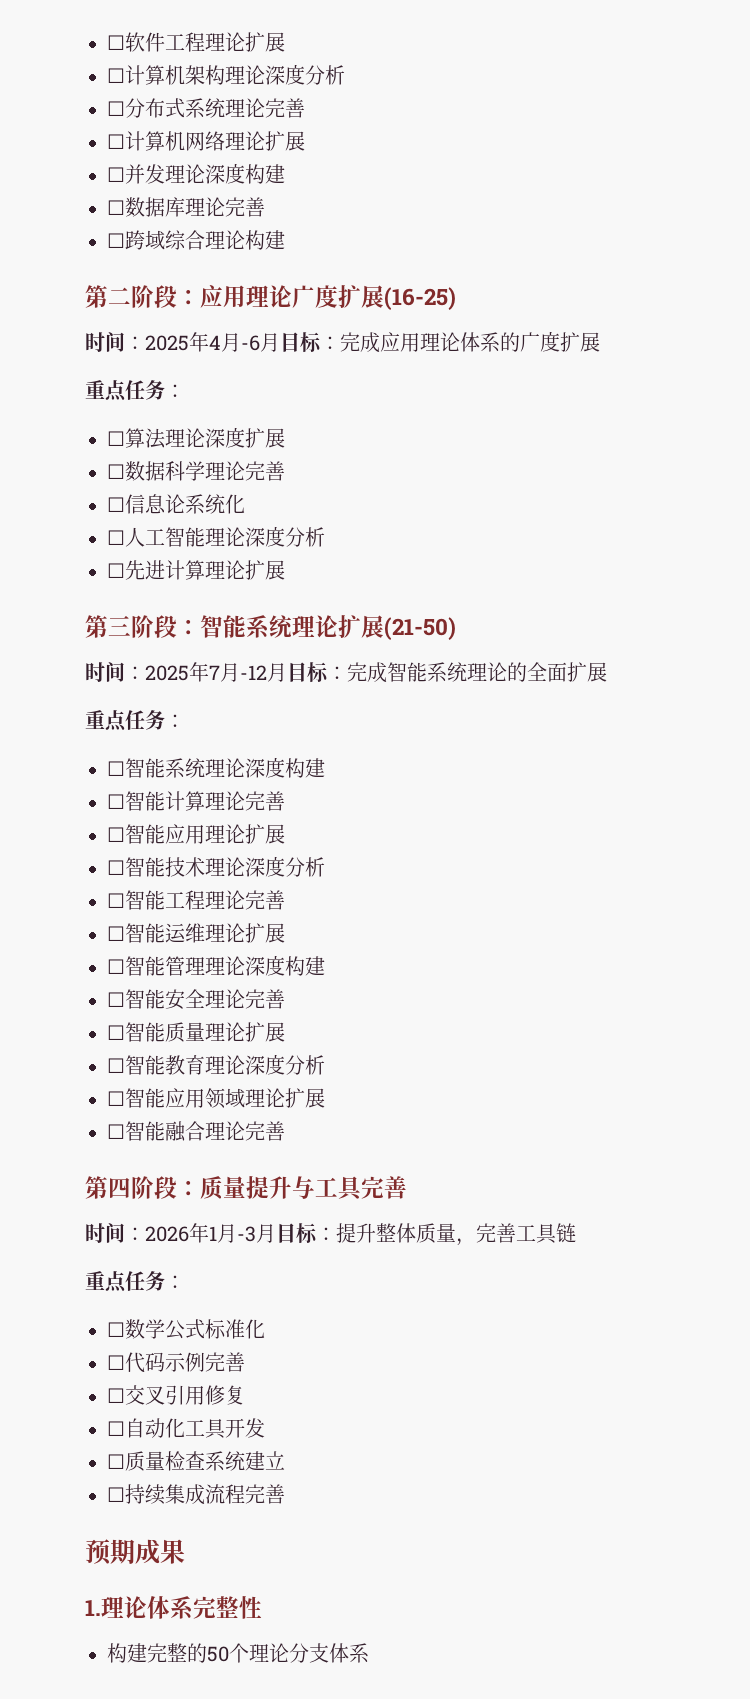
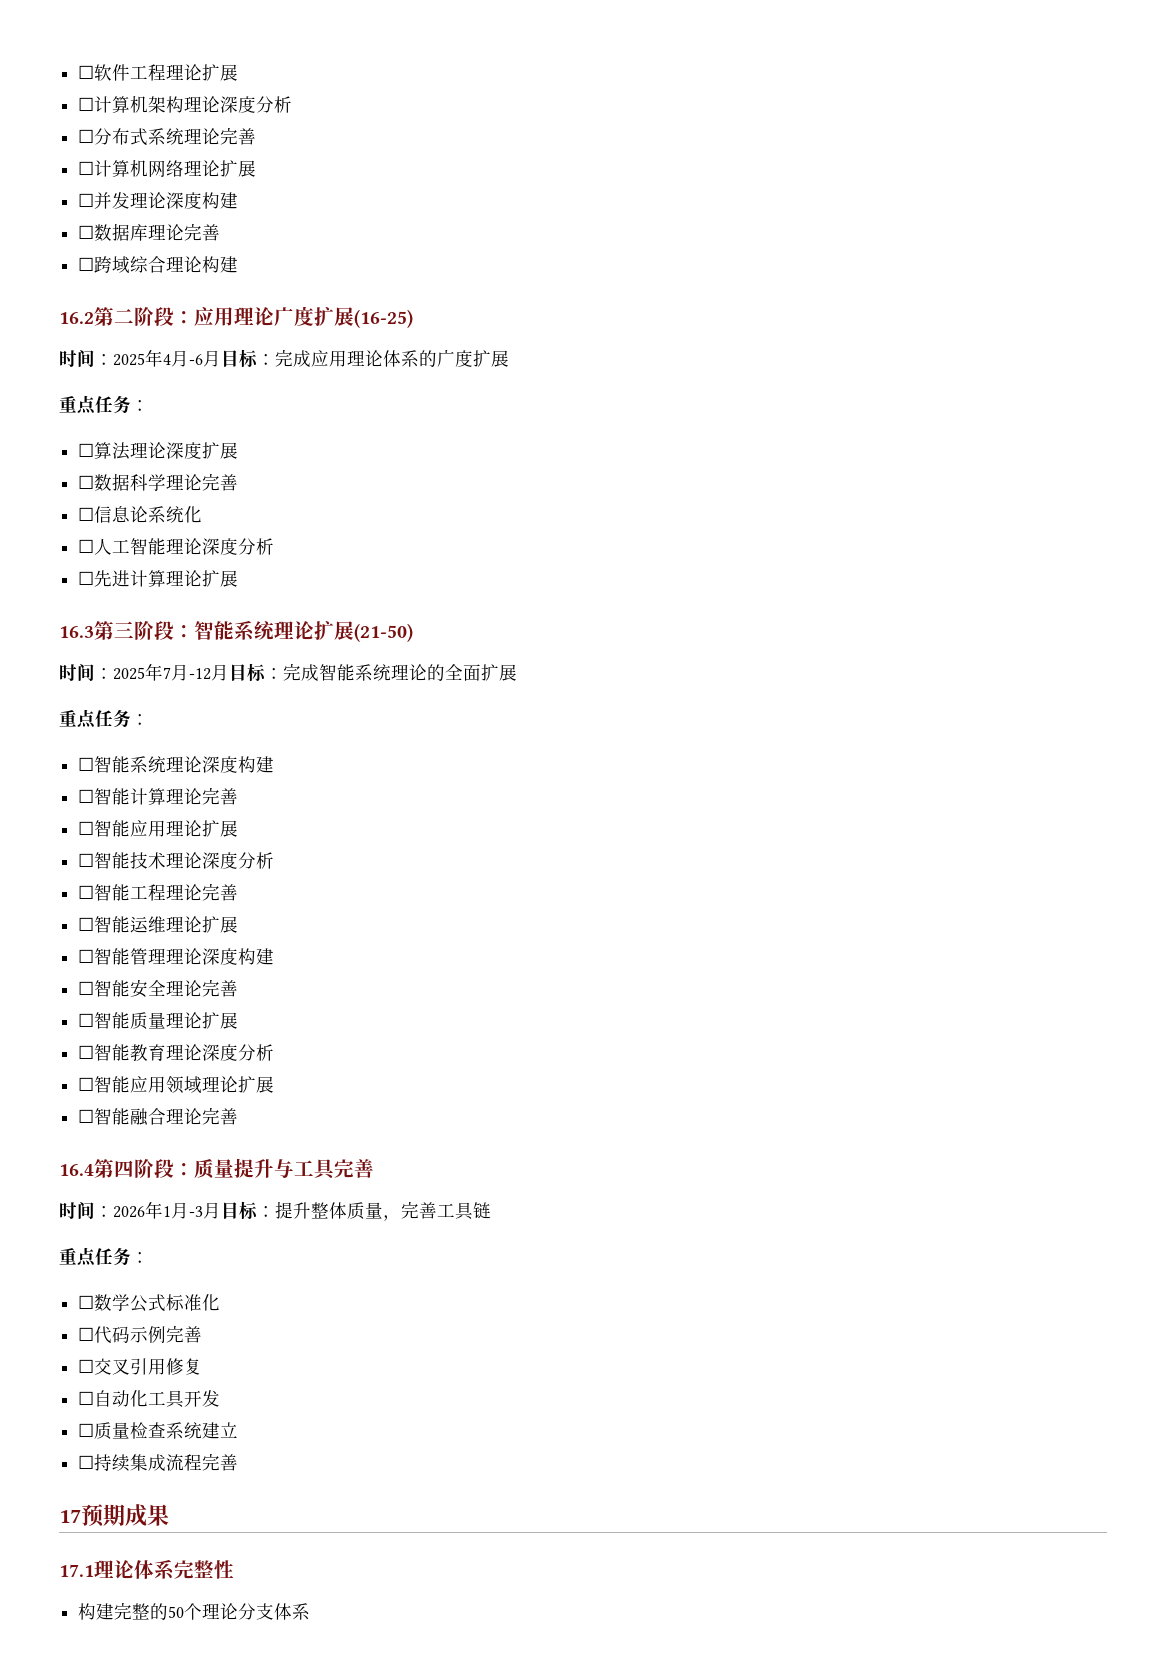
(285, 240) none -> [59,312,94,324] 16.2
(285, 570) none -> [59,626,94,638] 16.3
(285, 1131) none -> [59,1164,94,1176] 16.4
(285, 1494) none -> [59,1509,81,1523] 17
[85,1600,101,1616] 1. -> [59,1564,94,1577] 17.1

